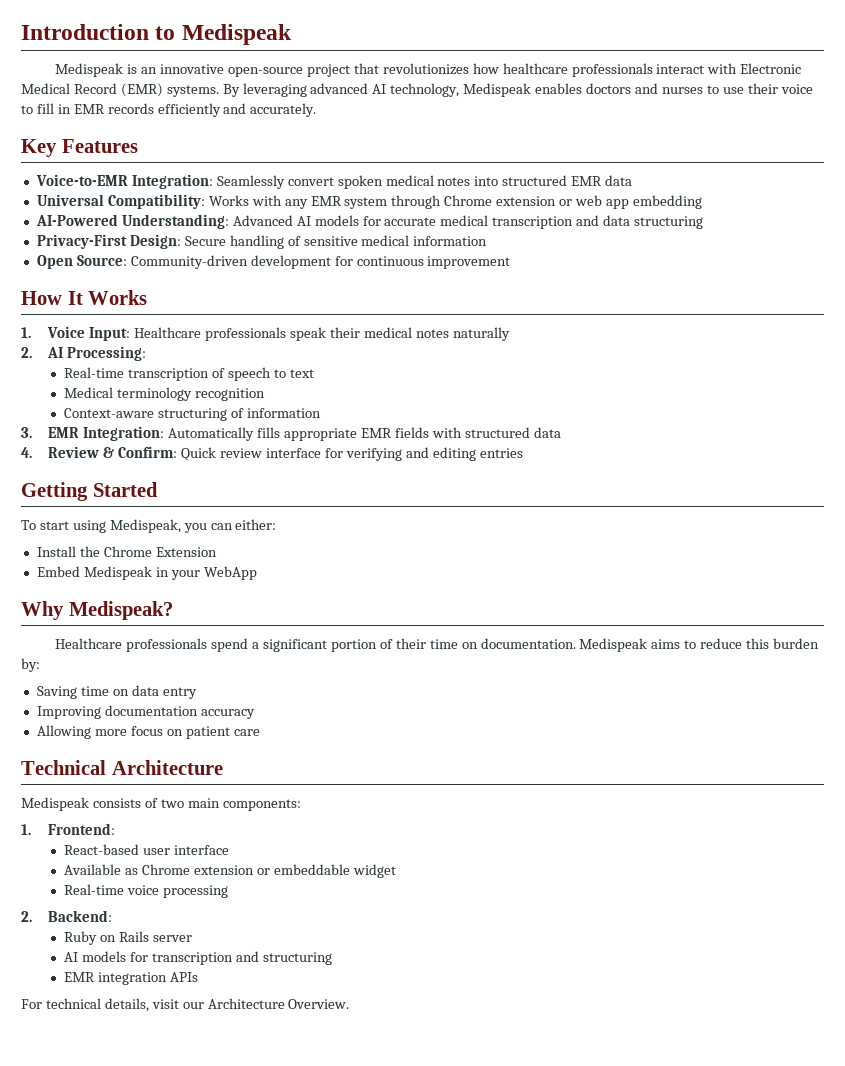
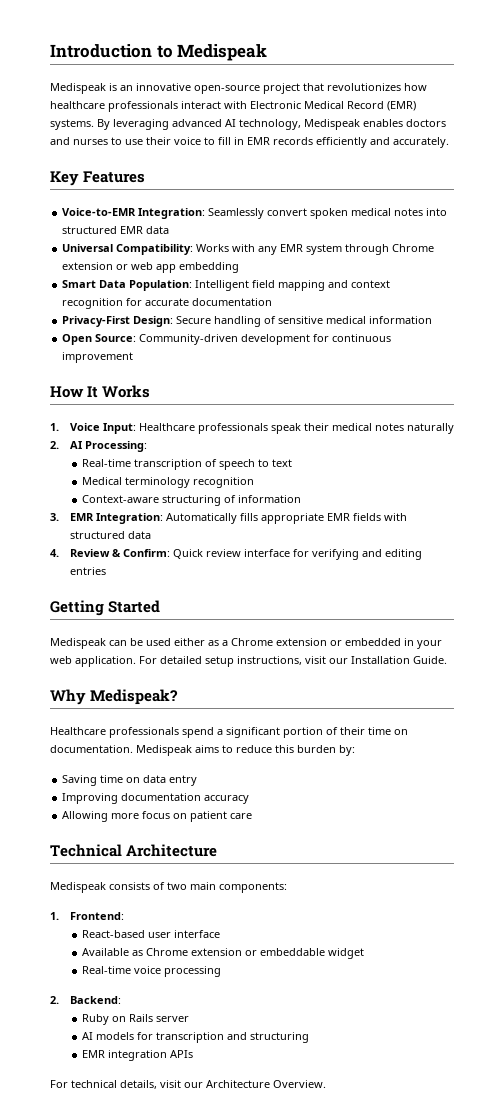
[35,214,704,229] AI-Powered Understanding: Advanced AI models for accurate medical transcription and data structuring -> [62,280,391,291] [62,298,273,309] Smart Data Population: Intelligent field mapping and context recognition for accurate documentation
[21,519,277,533] [36,546,217,557] [36,566,257,580] To start using Medispeak, you can either: // Install the Chrome Extension // Embed Medispeak in your WebApp -> [50,638,442,649] [50,656,447,667] Medispeak can be used either as a Chrome extension or embedded in your web application. For detailed setup instructions, visit our Installation Guide.

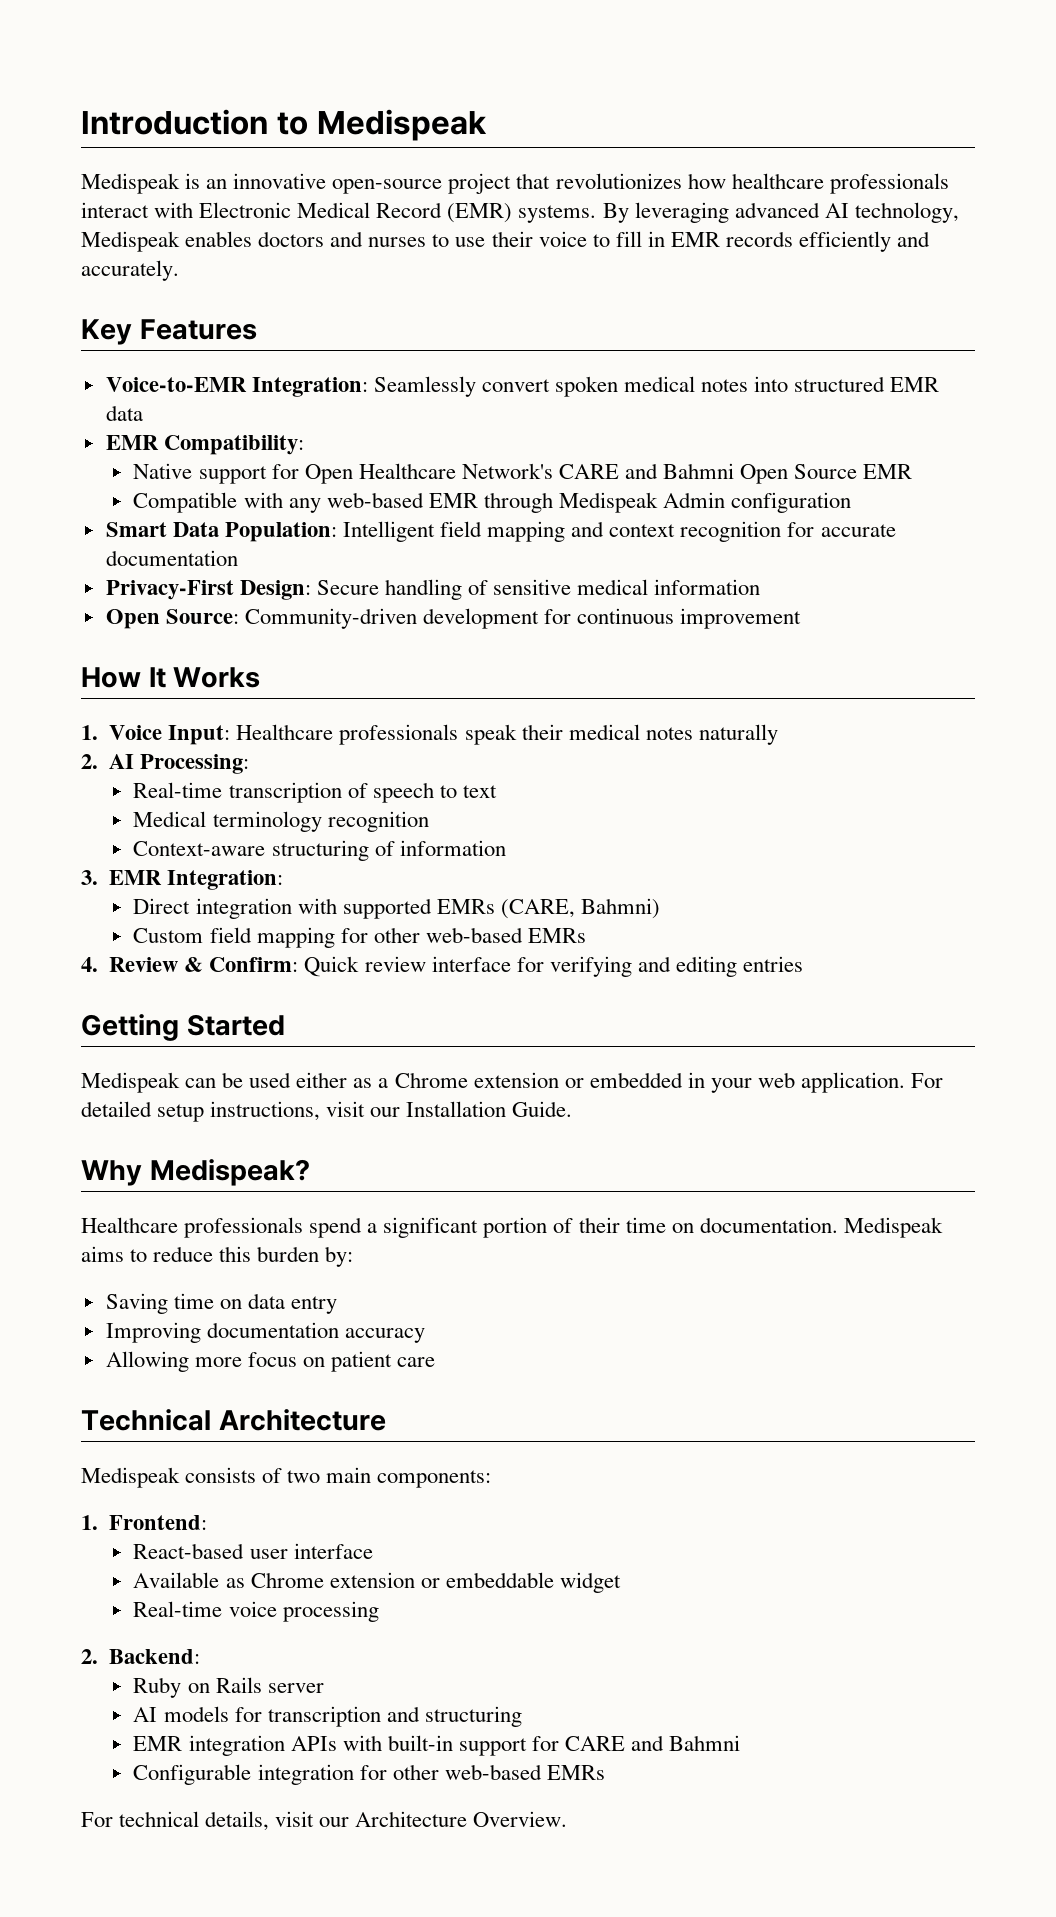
[62,244,114,252] Universal -> [105,435,159,450] EMR
[196,244,435,255] [62,262,240,273] Works with any EMR system through Chrome extension or web app embedding -> [133,463,913,484] [133,492,852,513] // Native support for Open Healthcare Network's CARE and Bahmni Open Source EMR // Compatible with any web-based EMR through Medispeak Admin configuration
[165,513,407,524] [69,531,151,539] Automatically fills appropriate EMR fields with structured data -> [133,898,660,919] [133,927,586,948] // Direct integration with supported EMRs (CARE, Bahmni) // Custom field mapping for other web-based EMRs
(193, 1054) none -> [342,1735,741,1756] [133,1764,605,1785] with built-in support for CARE and Bahmni // Configurable integration for other web-based EMRs

